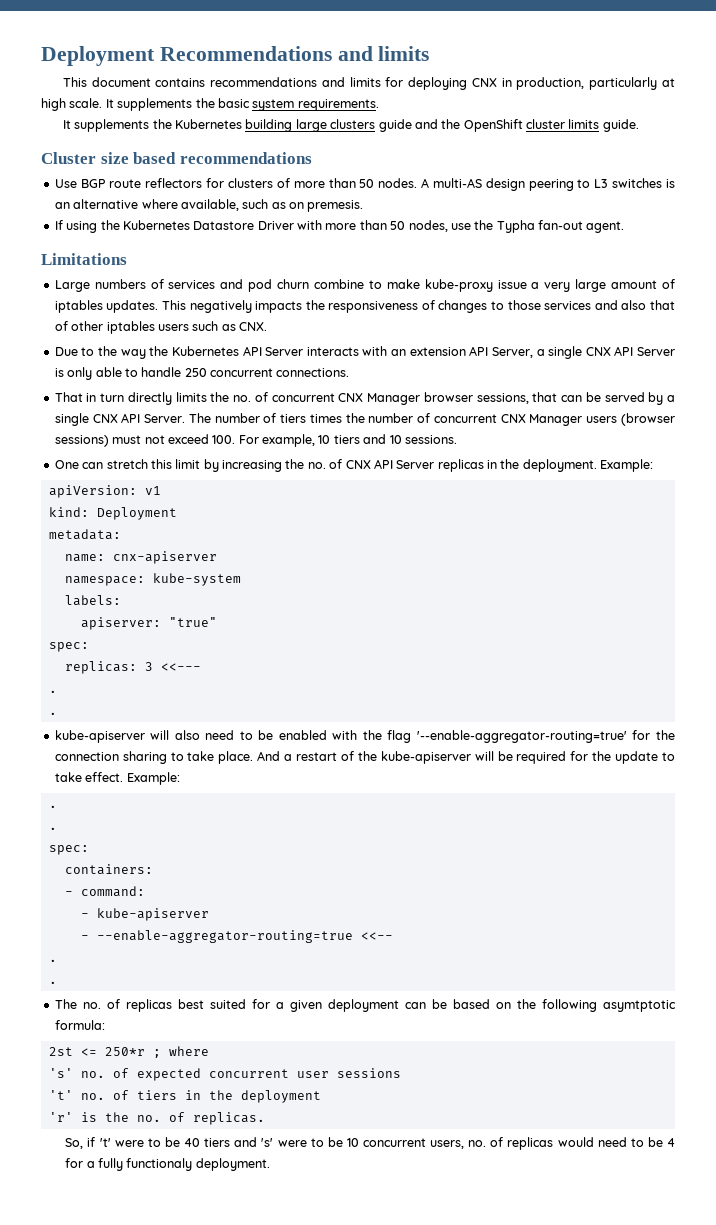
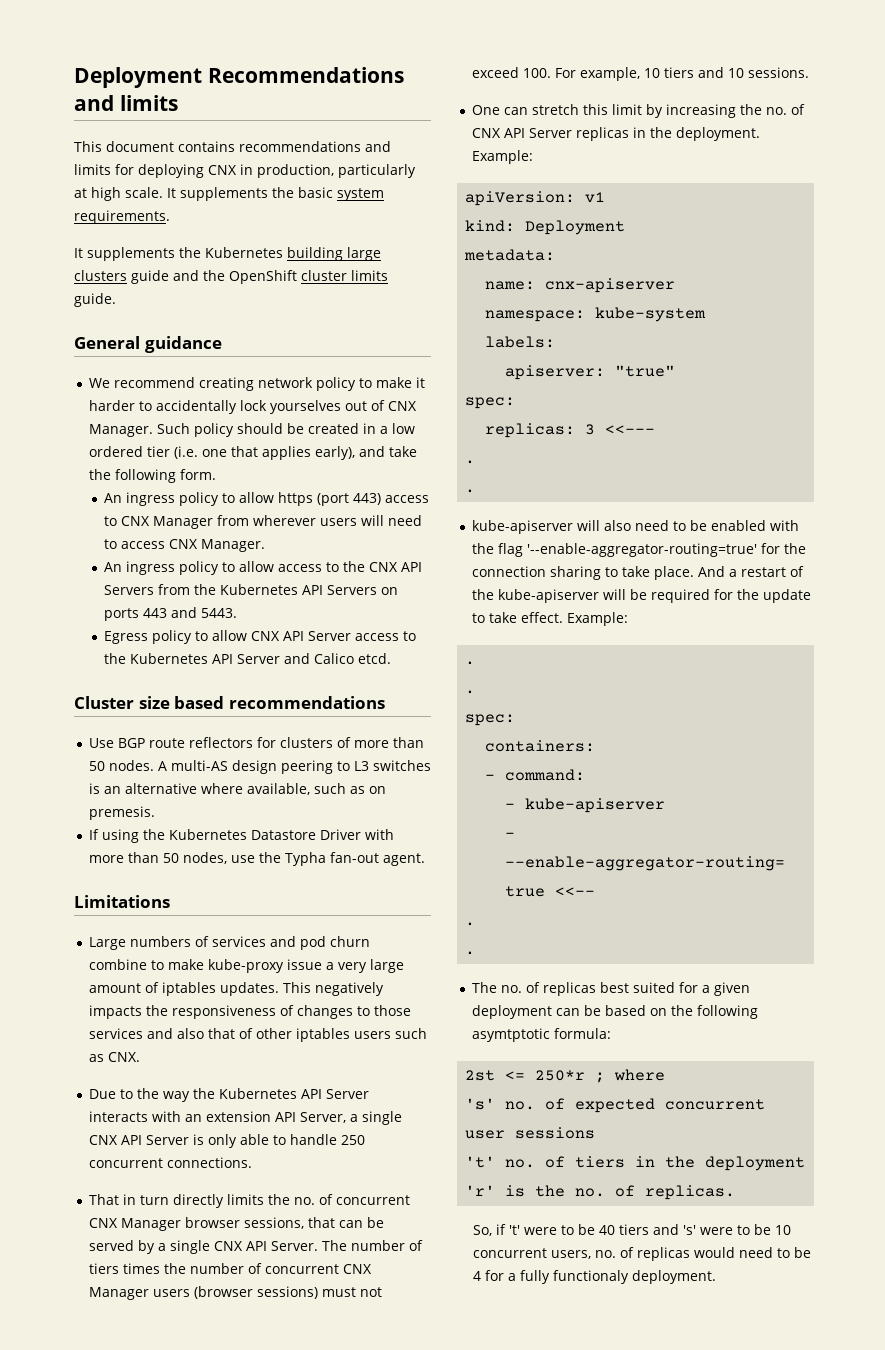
(639, 125) none -> [74,336,222,353] [88,377,425,391] [88,400,417,414] [88,423,415,437] [88,446,417,460] [88,469,216,483] [104,492,430,506] [104,515,423,529] [104,539,266,552] [104,561,423,575] [104,584,399,595] [104,607,238,621] [104,630,417,644] [104,653,392,664] // General guidance // We recommend creating network policy to make it harder to accidentally lock yourselves out of CNX Manager. Such policy should be created in a low ordered tier (i.e. one that applies early), and take the following form. // An ingress policy to allow https (port 443) access to CNX Manager from wherever users will need to access CNX Manager. // An ingress policy to allow access to the CNX API Servers from the Kubernetes API Servers on ports 443 and 5443. // Egress policy to allow CNX API Server access to the Kubernetes API Server and Calico etcd.

